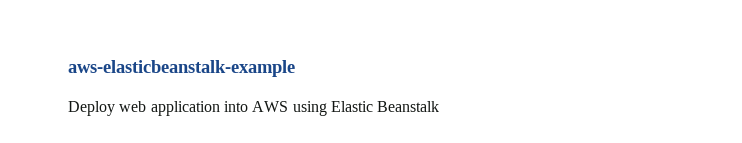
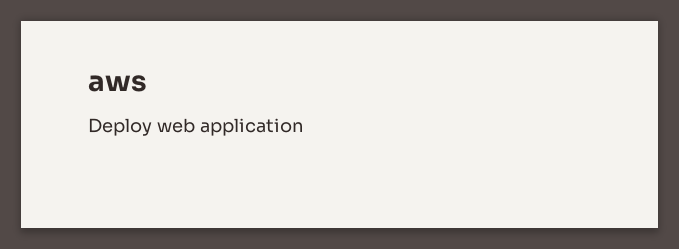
[68,60,295,77] aws-elasticbeanstalk-example -> [88,75,147,92] aws
[223,101,440,116] into AWS using Elastic Beanstalk -> (304, 127) none

